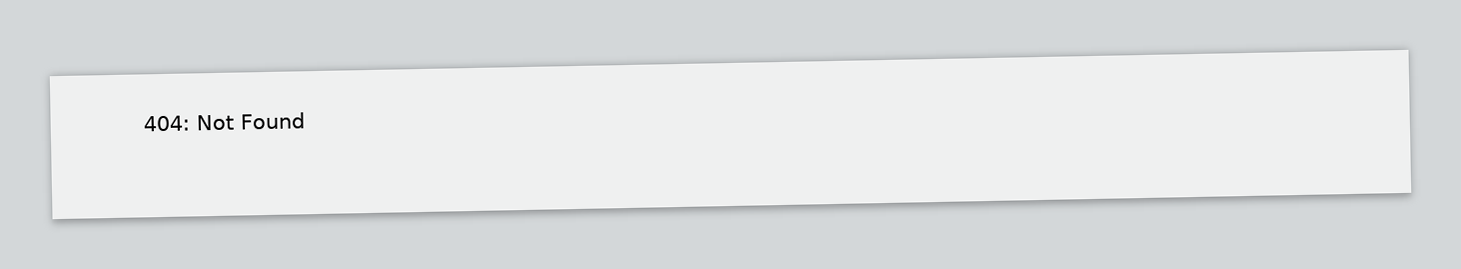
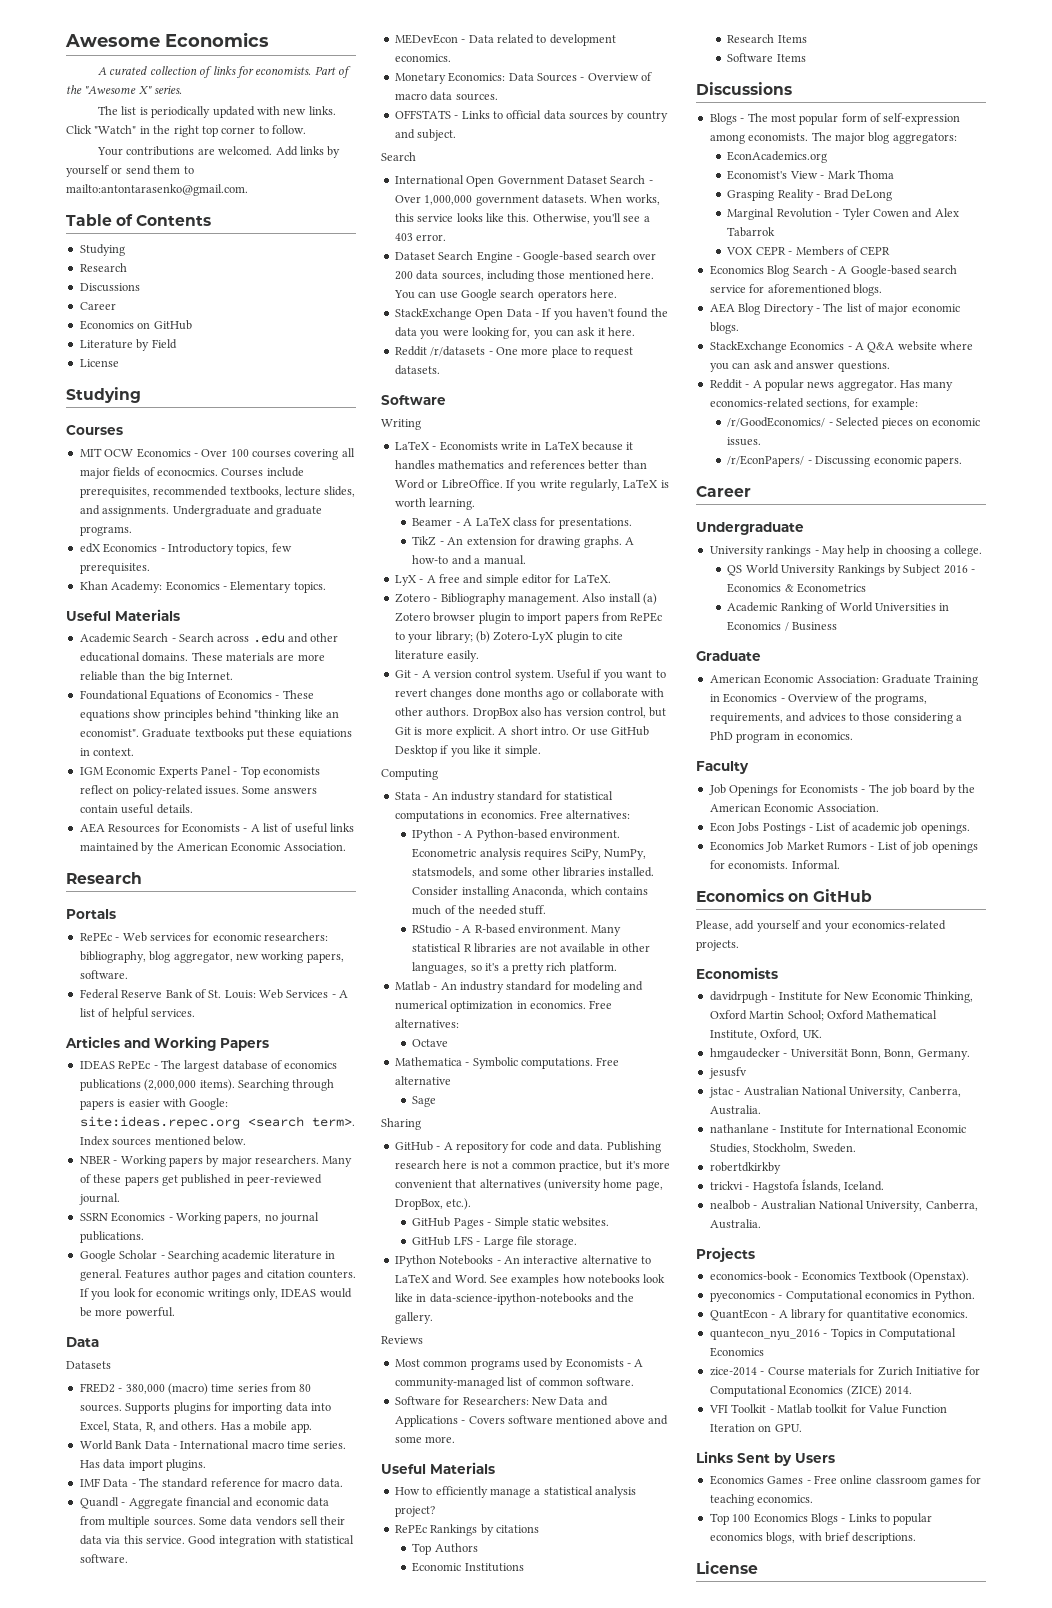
[143,112,305,132] 404: Not Found -> [65,32,269,47] [98,66,352,78] [66,85,183,94] [98,106,336,118] [66,125,306,137] [97,146,341,158] [66,165,194,177] [66,184,248,196] [66,214,212,226] [79,244,125,256] [79,263,127,272] [79,283,140,292] [79,302,116,310] [79,320,192,330] [79,339,177,351] [79,359,119,367] [66,387,141,403] [66,425,123,435] [79,448,355,460] [79,467,304,479] [79,486,356,498] [79,505,323,517] [79,526,132,536] [79,543,292,555] [79,563,150,574] [79,581,326,593] [66,609,180,621] [79,632,339,643] [79,652,325,662] [79,671,234,683] [79,690,314,702] [79,709,339,721] [79,728,352,740] [79,748,135,756] [79,766,320,778] [79,785,317,797] [79,804,193,814] [79,823,355,833] [79,842,346,854] [66,872,142,884] [66,909,116,919] [79,932,328,942] [79,951,344,963] [79,970,128,979] [79,989,349,999] [79,1008,195,1020] [65,1036,269,1051] [79,1060,338,1072] [79,1079,335,1091] [79,1098,229,1110] [79,1116,355,1129] [79,1136,246,1146] [79,1155,353,1167] [79,1174,322,1186] [78,1193,120,1205] [79,1212,319,1224] [79,1231,144,1243] [79,1250,335,1262] [79,1269,356,1281] [79,1288,352,1300] [79,1307,175,1319] [66,1337,99,1347] [66,1361,111,1369] [79,1383,312,1395] [79,1402,331,1414] [79,1421,312,1433] [79,1440,347,1450] [79,1459,206,1471] [79,1478,343,1488] [79,1497,329,1509] [79,1516,346,1528] [79,1535,355,1547] [79,1554,128,1563] [394,34,616,46] [394,54,451,62] [394,72,652,84] [394,91,498,101] [394,110,668,122] [394,129,457,141] [381,152,416,161] [394,175,653,187] [394,194,660,206] [394,213,650,225] [394,233,447,241] [394,251,656,263] [394,270,654,282] [393,289,617,301] [394,308,668,320] [394,327,636,339] [394,346,634,358] [394,365,440,375] [381,395,446,405] [381,419,421,430] [394,441,634,451] [394,460,647,470] [394,479,669,491] [394,498,476,510] [412,517,632,529] [412,536,635,548] [412,555,526,565] [394,574,611,586] [394,593,657,605] [394,612,663,624] [394,631,624,643] [394,650,480,662] [394,669,666,681] [394,688,665,700] [394,707,667,719] [394,726,650,738] [394,745,541,757] [381,769,438,780] [394,791,613,803] [394,810,631,822] [412,829,620,841] [412,848,646,860] [412,867,655,878] [412,886,648,898] [412,905,546,915] [412,924,622,936] [412,943,651,953] [412,962,617,974] [394,981,644,993] [394,1000,613,1012] [394,1019,459,1028] [412,1039,449,1047] [394,1057,620,1069] [394,1076,451,1085] [412,1096,437,1107] [381,1118,421,1130] [394,1141,661,1153] [394,1160,671,1172] [394,1179,663,1191] [394,1198,472,1210] [412,1217,610,1229] [412,1236,578,1248] [394,1255,651,1267] [394,1274,666,1286] [394,1293,635,1305] [394,1312,433,1324] [381,1336,423,1344] [394,1358,644,1370] [394,1377,635,1389] [394,1396,608,1406] [394,1415,668,1427] [394,1436,456,1443] [381,1462,495,1474] [394,1486,636,1498] [394,1506,435,1517] [394,1524,539,1536] [412,1543,478,1555] [412,1562,524,1572] [727,34,807,43] [727,53,806,62] [696,82,792,95] [709,113,961,125] [709,132,957,144] [727,151,828,163] [727,170,894,180] [727,189,892,201] [727,208,959,220] [727,227,776,237] [726,246,891,256] [709,265,957,277] [709,284,882,296] [709,303,960,315] [709,322,739,334] [709,341,973,353] [709,360,890,372] [709,379,954,391] [709,398,918,410] [727,417,981,429] [727,437,762,446] [727,455,962,467] [696,486,751,497] [696,522,804,535] [709,545,982,557] [727,564,976,576] [727,583,867,593] [727,602,950,614] [727,621,838,631] [696,651,761,661] [709,674,979,686] [709,693,927,705] [709,712,962,724] [709,731,853,743] [696,761,749,774] [708,784,976,796] [709,803,879,813] [709,822,970,834] [709,841,978,853] [709,860,840,869] [696,889,873,902] [696,920,946,932] [696,940,739,951] [696,967,778,979] [709,991,973,1003] [709,1010,938,1021] [709,1029,822,1040] [709,1048,970,1060] [708,1067,747,1079] [708,1086,961,1098] [709,1105,761,1115] [709,1124,966,1134] [709,1143,856,1154] [709,1162,781,1174] [709,1179,885,1193] [709,1200,978,1212] [709,1219,761,1229] [696,1247,755,1262] [709,1271,970,1283] [709,1290,975,1302] [709,1309,968,1321] [709,1328,957,1340] [709,1347,764,1357] [709,1366,981,1376] [709,1385,912,1397] [708,1404,948,1414] [709,1424,802,1432] [696,1451,835,1466] [709,1475,982,1487] [709,1494,814,1506] [709,1513,933,1525] [709,1532,917,1544] [696,1561,758,1574] Awesome Economics // A curated collection of links for economists. Part of the "Awesome X" series. // The list is periodically updated with new links. Click "Watch" in the right top corner to follow. // Your contributions are welcomed. Add links by yourself or send them to mailto:antontarasenko@gmail.com. // Table of Contents // Studying // Research // Discussions // Career // Economics on GitHub // Literature by Field // License // Studying // Courses // MIT OCW Economics - Over 100 courses covering all major fields of econocmics. Courses include prerequisites, recommended textbooks, lecture slides, and assignments. Undergraduate and graduate programs. // edX Economics - Introductory topics, few prerequisites. // Khan Academy: Economics - Elementary topics. // Useful Materials // Academic Search - Search across .edu and other educational domains. These materials are more reliable than the big Internet. // Foundational Equations of Economics - These equations show principles behind "thinking like an economist". Graduate textbooks put these equiations in context. // IGM Economic Experts Panel - Top economists reflect on policy-related issues. Some answers contain useful details. // AEA Resources for Economists - A list of useful links maintained by the American Economic Association. // Research // Portals // RePEc - Web services for economic researchers: bibliography, blog aggregator, new working papers, software. // Federal Reserve Bank of St. Louis: Web Services - A list of helpful services. // Articles and Working Papers // IDEAS RePEc - The largest database of economics publications (2,000,000 items). Searching through papers is easier with Google: site:ideas.repec.org <search term>. Index sources mentioned below. // NBER - Working papers by major researchers. Many of these papers get published in peer-reviewed journal. // SSRN Economics - Working papers, no journal publications. // Google Scholar - Searching academic literature in general. Features author pages and citation counters. If you look for economic writings only, IDEAS would be more powerful. // Data // Datasets // FRED2 - 380,000 (macro) time series from 80 sources. Supports plugins for importing data into Excel, Stata, R, and others. Has a mobile app. // World Bank Data - International macro time series. Has data import plugins. // IMF Data - The standard reference for macro data. // Quandl - Aggregate financial and economic data from multiple sources. Some data vendors sell their data via this service. Good integration with statistical software. // MEDevEcon - Data related to development economics. // Monetary Economics: Data Sources - Overview of macro data sources. // OFFSTATS - Links to official data sources by country and subject. // Search // International Open Government Dataset Search - Over 1,000,000 government datasets. When works, this service looks like this. Otherwise, you'll see a 403 error. // Dataset Search Engine - Google-based search over 200 data sources, including those mentioned here. You can use Google search operators here. // StackExchange Open Data - If you haven't found the data you were looking for, you can ask it here. // Reddit /r/datasets - One more place to request datasets. // Software // Writing // LaTeX - Economists write in LaTeX because it handles mathematics and references better than Word or LibreOffice. If you write regularly, LaTeX is worth learning. // Beamer - A LaTeX class for presentations. // TikZ - An extension for drawing graphs. A how-to and a manual. // LyX - A free and simple editor for LaTeX. // Zotero - Bibliography management. Also install (a) Zotero browser plugin to import papers from RePEc to your library; (b) Zotero-LyX plugin to cite literature easily. // Git - A version control system. Useful if you want to revert changes done months ago or collaborate with other authors. DropBox also has version control, but Git is more explicit. A short intro. Or use GitHub Desktop if you like it simple. // Computing // Stata - An industry standard for statistical computations in economics. Free alternatives: // IPython - A Python-based environment. Econometric analysis requires SciPy, NumPy, statsmodels, and some other libraries installed. Consider installing Anaconda, which contains much of the needed stuff. // RStudio - A R-based environment. Many statistical R libraries are not available in other languages, so it's a pretty rich platform. // Matlab - An industry standard for modeling and numerical optimization in economics. Free alternatives: // Octave // Mathematica - Symbolic computations. Free alternative // Sage // Sharing // GitHub - A repository for code and data. Publishing research here is not a common practice, but it's more convenient that alternatives (university home page, DropBox, etc.). // GitHub Pages - Simple static websites. // GitHub LFS - Large file storage. // IPython Notebooks - An interactive alternative to LaTeX and Word. See examples how notebooks look like in data-science-ipython-notebooks and the gallery. // Reviews // Most common programs used by Economists - A community-managed list of common software. // Software for Researchers: New Data and Applications - Covers software mentioned above and some more. // Useful Materials // How to efficiently manage a statistical analysis project? // RePEc Rankings by citations // Top Authors // Economic Institutions // Research Items // Software Items // Discussions // Blogs - The most popular form of self-expression among economists. The major blog aggregators: // EconAcademics.org // Economist's View - Mark Thoma // Grasping Reality - Brad DeLong // Marginal Revolution - Tyler Cowen and Alex Tabarrok // VOX CEPR - Members of CEPR // Economics Blog Search - A Google-based search service for aforementioned blogs. // AEA Blog Directory - The list of major economic blogs. // StackExchange Economics - A Q&A website where you can ask and answer questions. // Reddit - A popular news aggregator. Has many economics-related sections, for example: // /r/GoodEconomics/ - Selected pieces on economic issues. // /r/EconPapers/ - Discussing economic papers. // Career // Undergraduate // University rankings - May help in choosing a college. // QS World University Rankings by Subject 2016 - Economics & Econometrics // Academic Ranking of World Universities in Economics / Business // Graduate // American Economic Association: Graduate Training in Economics - Overview of the programs, requirements, and advices to those considering a PhD program in economics. // Faculty // Job Openings for Economists - The job board by the American Economic Association. // Econ Jobs Postings - List of academic job openings. // Economics Job Market Rumors - List of job openings for economists. Informal. // Economics on GitHub // Please, add yourself and your economics-related projects. // Economists // davidrpugh - Institute for New Economic Thinking, Oxford Martin School; Oxford Mathematical Institute, Oxford, UK. // hmgaudecker - Universität Bonn, Bonn, Germany. // jesusfv // jstac - Australian National University, Canberra, Australia. // nathanlane - Institute for International Economic Studies, Stockholm, Sweden. // robertdkirkby // trickvi - Hagstofa Íslands, Iceland. // nealbob - Australian National University, Canberra, Australia. // Projects // economics-book - Economics Textbook (Openstax). // pyeconomics - Computational economics in Python. // QuantEcon - A library for quantitative economics. // quantecon_nyu_2016 - Topics in Computational Economics // zice-2014 - Course materials for Zurich Initiative for Computational Economics (ZICE) 2014. // VFI Toolkit - Matlab toolkit for Value Function Iteration on GPU. // Links Sent by Users // Economics Games - Free online classroom games for teaching economics. // Top 100 Economics Blogs - Links to popular economics blogs, with brief descriptions. // License

